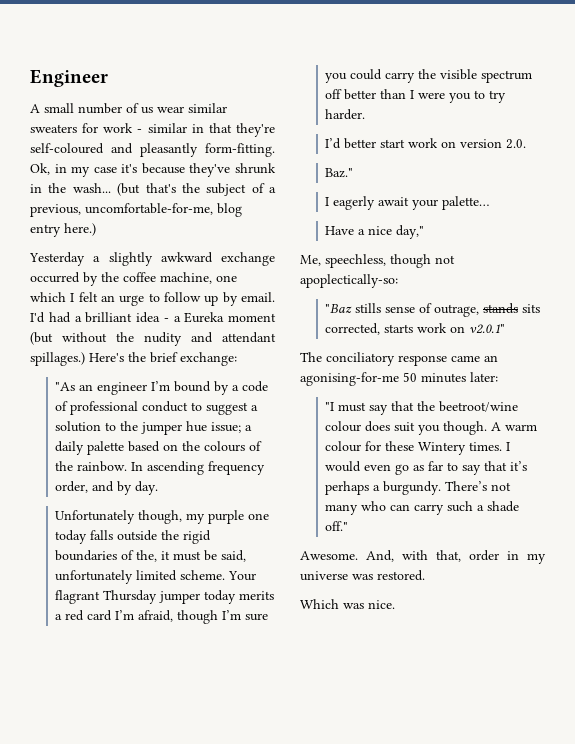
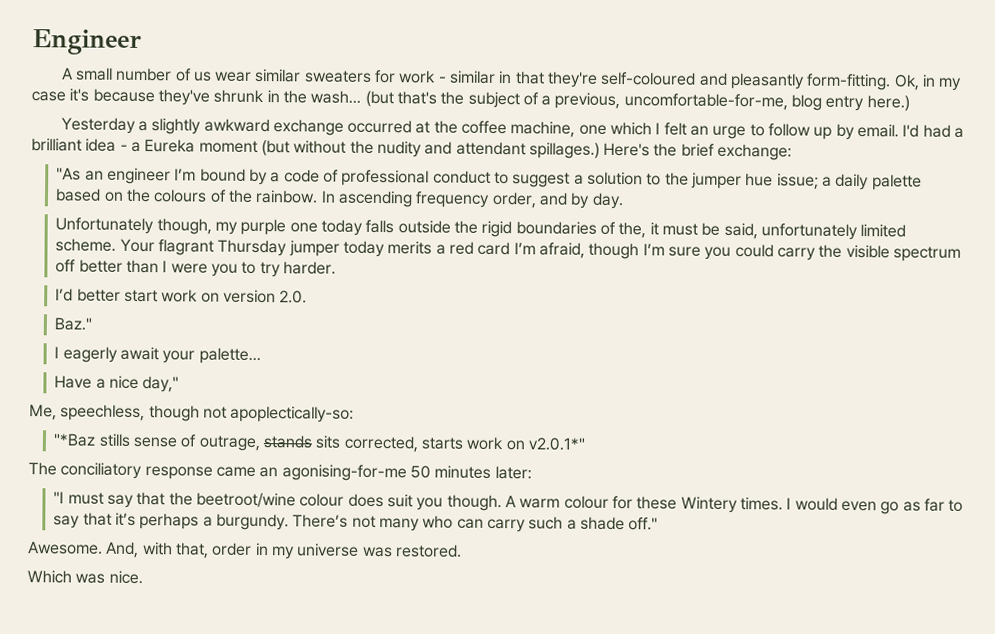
[83,272,98,286] by -> [415,121,431,134] at
[325,304,353,313] "Baz -> [53,433,97,447] "*Baz
[469,324,506,334] v2.0.1" -> [527,437,585,451] v2.0.1*"

